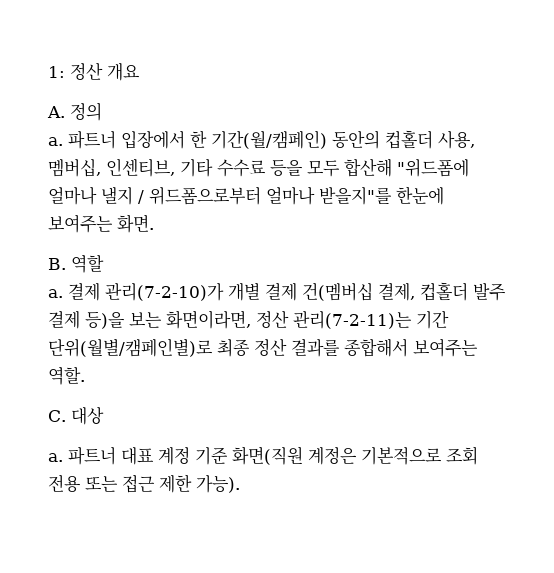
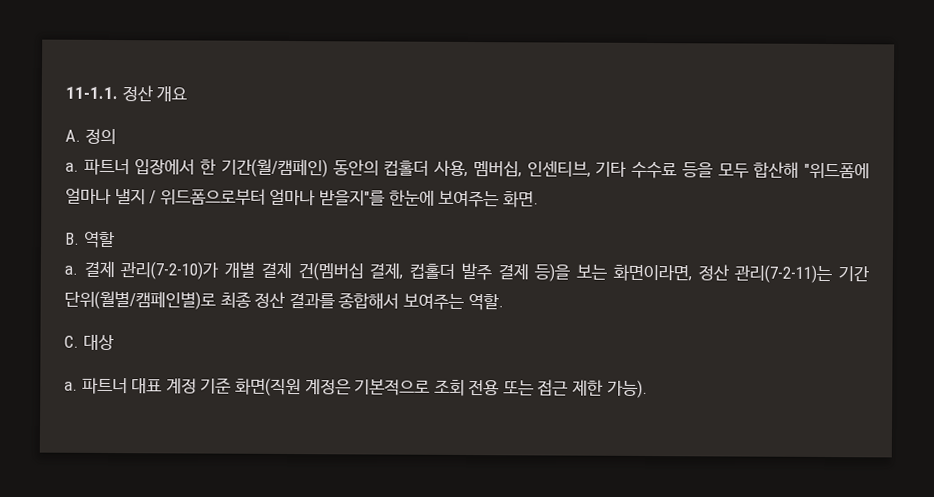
[48,66,65,78] 1: -> [65,86,118,100] 11-1.1.

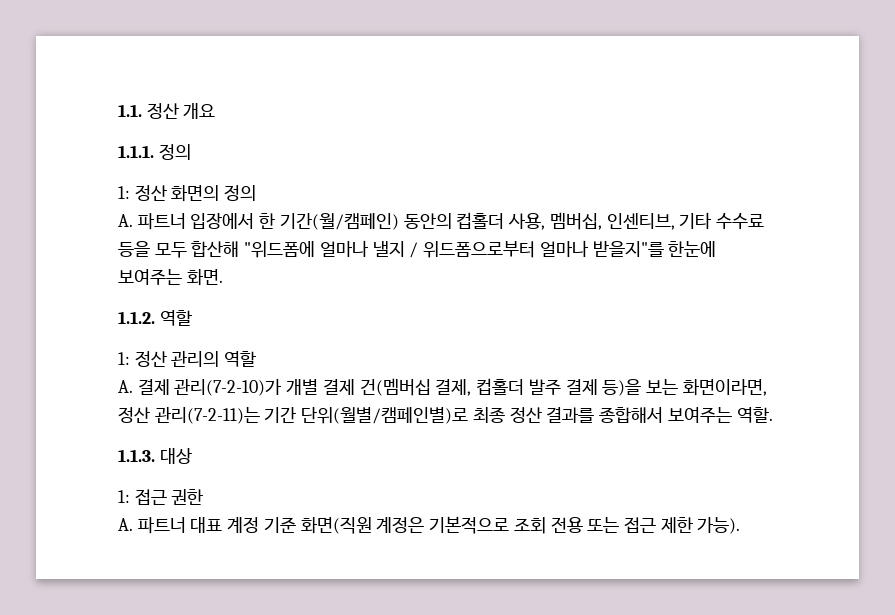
[65,86,118,100] 11-1.1. -> [118,104,142,117] 1.1.
[65,128,116,145] [65,162,79,172] A. 정의 // a. -> [118,144,191,160] [118,184,257,202] [118,214,133,227] 1.1.1. 정의 // 1: 정산 화면의 정의 // A.
[65,230,115,249] [64,265,78,275] B. 역할 // a. -> [118,310,192,326] [118,351,257,367] [118,380,133,393] 1.1.2. 역할 // 1: 정산 관리의 역할 // A.
[64,335,79,348] C. -> [118,449,155,462] 1.1.3.
[64,381,78,391] a. -> [118,489,204,505] [118,518,133,531] 1: 접근 권한 // A.

